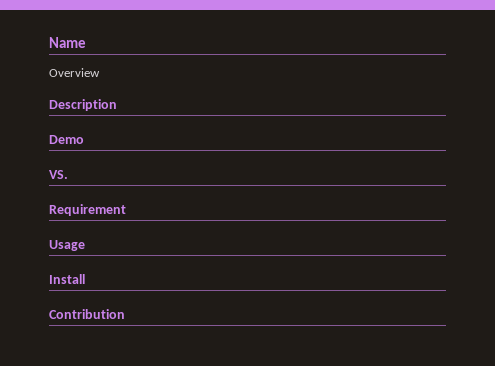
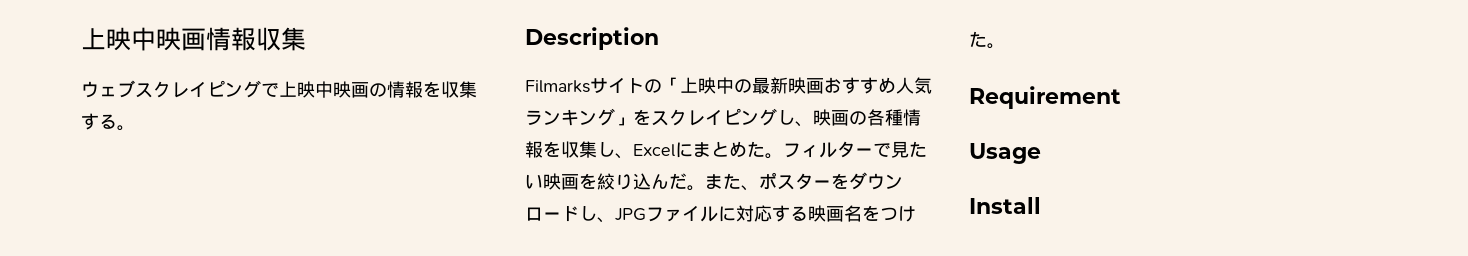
[49,37,86,48] [49,68,100,77] [49,99,117,111] [49,135,84,144] [49,170,68,179] Name // Overview // Description // Demo // VS. -> [81,27,306,51] [81,80,477,98] [81,113,135,131] [525,27,659,50] [525,77,932,94] [525,108,921,127] [525,141,927,159] [525,172,903,191] [525,205,916,223] [969,31,1005,49] 上映中映画情報収集 // ウェブスクレイピングで上映中映画の情報を収集する。 // Description // Filmarksサイトの「上映中の最新映画おすすめ人気ランキング」をスクレイピングし、映画の各種情報を収集し、Excelにまとめた。フィルターで見たい映画を絞り込んだ。また、ポスターをダウンロードし、JPGファイルに対応する映画名をつけた。
[49,309,125,319] // Contribution -> (1041, 205) none

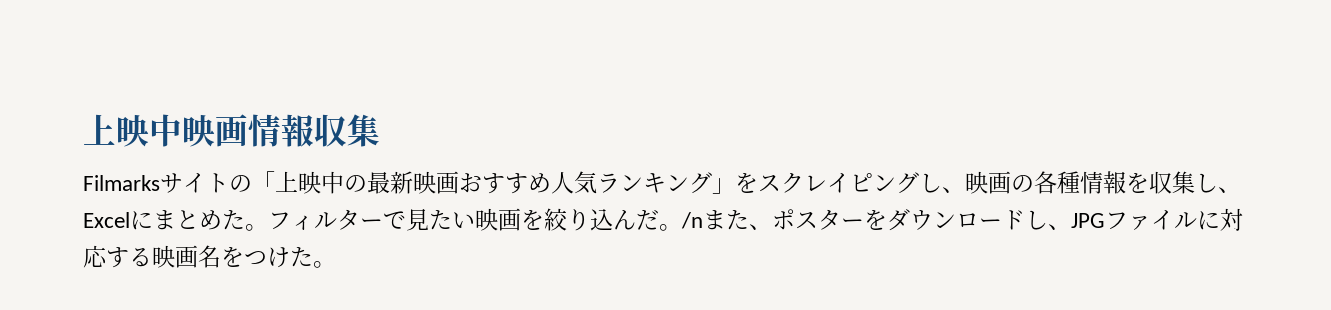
[81,80,477,98] [81,113,135,131] [525,27,659,50] // ウェブスクレイピングで上映中映画の情報を収集する。 // Description -> (380, 130) none
(705, 188) none -> [681,212,703,229] /n
[969,86,1121,109] [969,143,1041,164] [969,197,1041,214] // Requirement // Usage // Install -> (336, 264) none

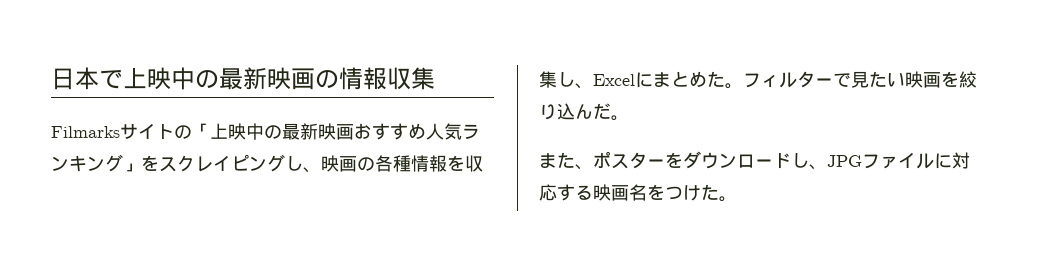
[83,114,248,147] 上映中映画 -> [51,67,339,90] 日本で上映中の最新映画の
[681,212,703,229] /n -> (629, 118) //

